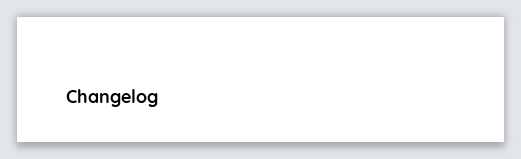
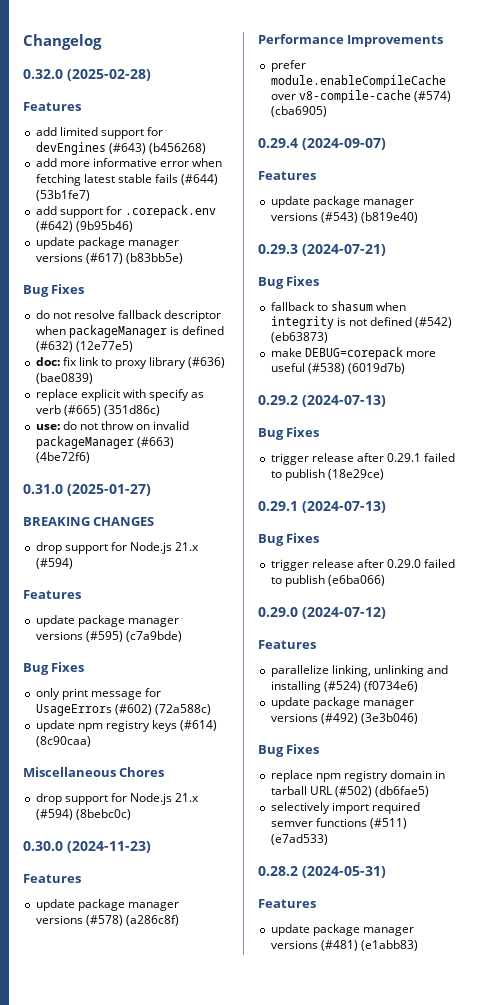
(158, 98) none -> [23,69,151,81] [23,102,81,111] [35,127,163,139] [35,142,206,155] [35,158,223,167] [35,174,219,186] [35,190,90,201] [35,205,216,218] [35,221,133,232] [35,237,179,249] [35,253,183,264] [23,284,85,297] [35,310,222,322] [35,325,224,338] [35,341,133,352] [35,357,226,369] [35,373,93,384] [35,389,205,401] [35,405,160,416] [35,421,190,430] [35,436,174,449] [35,452,90,463] [23,484,151,496] [23,517,155,526] [35,542,200,554] [35,558,73,569] [23,590,81,599] [35,615,179,627] [35,631,182,642] [23,662,85,675] [35,688,161,700] [35,704,211,716] [35,720,218,732] [35,736,91,747] [23,767,165,777] [35,793,200,805] [35,809,131,820] [23,841,151,853] [23,874,81,883] [35,899,179,911] [35,915,179,926] [258,34,444,47] [270,60,306,72] [270,75,446,88] [270,90,451,103] [270,106,327,117] [258,138,386,150] [258,171,316,180] [270,196,414,208] [270,212,418,223] [258,244,386,256] [258,276,320,289] [270,301,406,311] [270,316,453,329] [270,332,328,343] [270,347,436,360] [270,363,405,374] [258,395,386,407] [258,427,320,440] [270,453,456,465] [270,469,384,481] [258,501,386,513] [258,533,320,546] [270,559,456,571] [270,575,385,587] [258,607,386,619] [258,640,316,649] [270,665,448,677] [270,681,418,693] [270,697,414,709] [270,713,418,724] [258,744,320,757] [270,770,446,782] [270,786,429,797] [270,802,420,814] [270,818,407,829] [270,834,328,845] [258,866,386,878] [258,899,316,908] [270,924,414,936] [270,940,418,951] // 0.32.0 (2025-02-28) // Features // add limited support for devEngines (#643) (b456268) // add more informative error when fetching latest stable fails (#644) (53b1fe7) // add support for .corepack.env (#642) (9b95b46) // update package manager versions (#617) (b83bb5e) // Bug Fixes // do not resolve fallback descriptor when packageManager is defined (#632) (12e77e5) // doc: fix link to proxy library (#636) (bae0839) // replace explicit with specify as verb (#665) (351d86c) // use: do not throw on invalid packageManager (#663) (4be72f6) // 0.31.0 (2025-01-27) // BREAKING CHANGES // drop support for Node.js 21.x (#594) // Features // update package manager versions (#595) (c7a9bde) // Bug Fixes // only print message for UsageErrors (#602) (72a588c) // update npm registry keys (#614) (8c90caa) // Miscellaneous Chores // drop support for Node.js 21.x (#594) (8bebc0c) // 0.30.0 (2024-11-23) // Features // update package manager versions (#578) (a286c8f) // Performance Improvements // prefer module.enableCompileCache over v8-compile-cache (#574) (cba6905) // 0.29.4 (2024-09-07) // Features // update package manager versions (#543) (b819e40) // 0.29.3 (2024-07-21) // Bug Fixes // fallback to shasum when integrity is not defined (#542) (eb63873) // make DEBUG=corepack more useful (#538) (6019d7b) // 0.29.2 (2024-07-13) // Bug Fixes // trigger release after 0.29.1 failed to publish (18e29ce) // 0.29.1 (2024-07-13) // Bug Fixes // trigger release after 0.29.0 failed to publish (e6ba066) // 0.29.0 (2024-07-12) // Features // parallelize linking, unlinking and installing (#524) (f0734e6) // update package manager versions (#492) (3e3b046) // Bug Fixes // replace npm registry domain in tarball URL (#502) (db6fae5) // selectively import required semver functions (#511) (e7ad533) // 0.28.2 (2024-05-31) // Features // update package manager versions (#481) (e1abb83)

